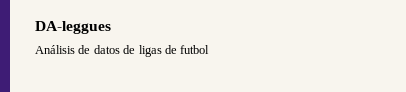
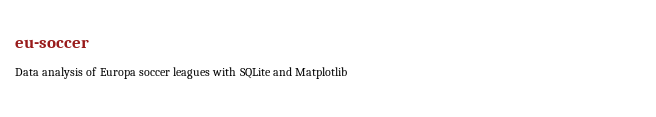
[35,21,111,34] [35,45,210,57] DA-leggues // Análisis de datos de ligas de futbol -> [15,39,89,48] [15,67,348,79] eu-soccer // Data analysis of Europa soccer leagues with SQLite and Matplotlib

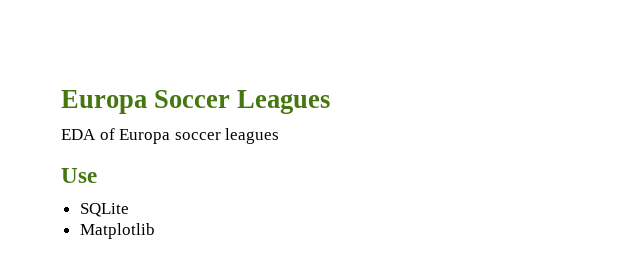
[15,39,89,48] [15,67,84,79] eu-soccer // Data analysis -> [61,90,331,114] [61,129,96,140] Europa Soccer Leagues // EDA
[212,67,237,76] with -> [61,168,97,183] // Use //
[272,67,292,76] and -> (129, 210) //

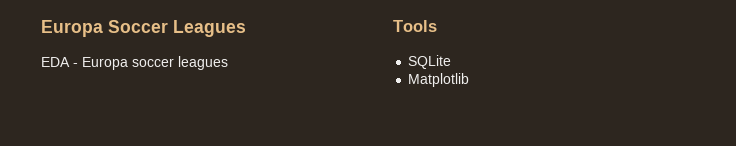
[99,128,115,140] of -> [73,63,78,67] -
[61,168,97,183] Use -> [393,20,437,32] Tools

